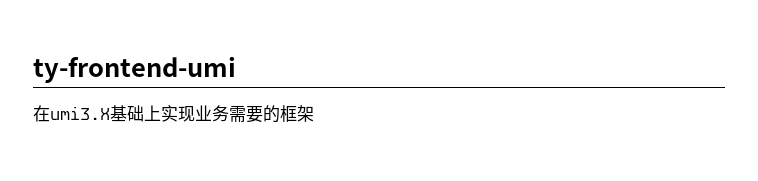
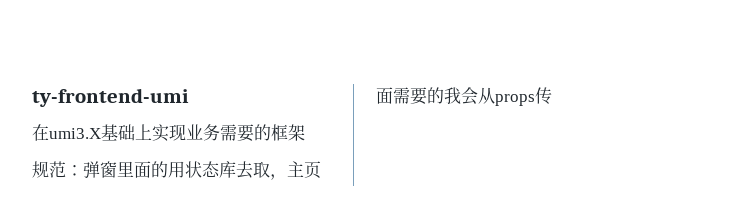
(314, 113) none -> [32,161,321,180] [376,87,552,106] // 规范：弹窗里面的用状态库去取，主页面需要的我会从props传

